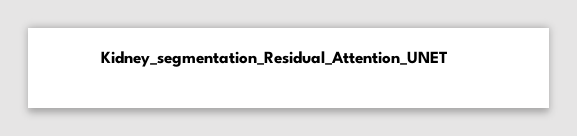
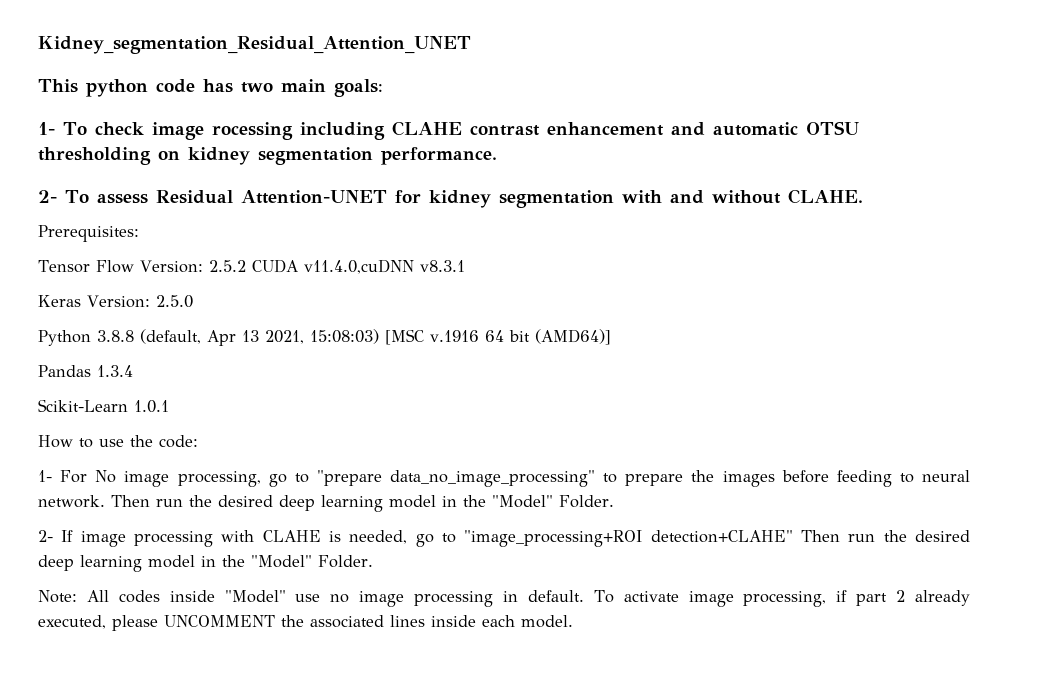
(448, 59) none -> [38,79,383,97] [38,121,859,140] [38,147,497,165] [38,189,863,208] [38,225,139,242] [38,259,465,274] [38,295,193,308] [38,329,611,346] [38,365,133,377] [38,399,169,413] [38,435,198,448] [38,470,970,487] [38,495,614,512] [38,530,971,547] [38,555,373,572] [38,590,971,607] [38,615,573,631] // This python code has two main goals: // 1- To check image rocessing including CLAHE contrast enhancement and automatic OTSU thresholding on kidney segmentation performance. // 2- To assess Residual Attention-UNET for kidney segmentation with and without CLAHE. // Prerequisites: // Tensor Flow Version: 2.5.2 CUDA v11.4.0,cuDNN v8.3.1 // Keras Version: 2.5.0 // Python 3.8.8 (default, Apr 13 2021, 15:08:03) [MSC v.1916 64 bit (AMD64)] // Pandas 1.3.4 // Scikit-Learn 1.0.1 // How to use the code: // 1- For No image processing, go to "prepare data_no_image_processing" to prepare the images before feeding to neural network. Then run the desired deep learning model in the "Model" Folder. // 2- If image processing with CLAHE is needed, go to "image_processing+ROI detection+CLAHE" Then run the desired deep learning model in the "Model" Folder. // Note: All codes inside "Model" use no image processing in default. To activate image processing, if part 2 already executed, please UNCOMMENT the associated lines inside each model.

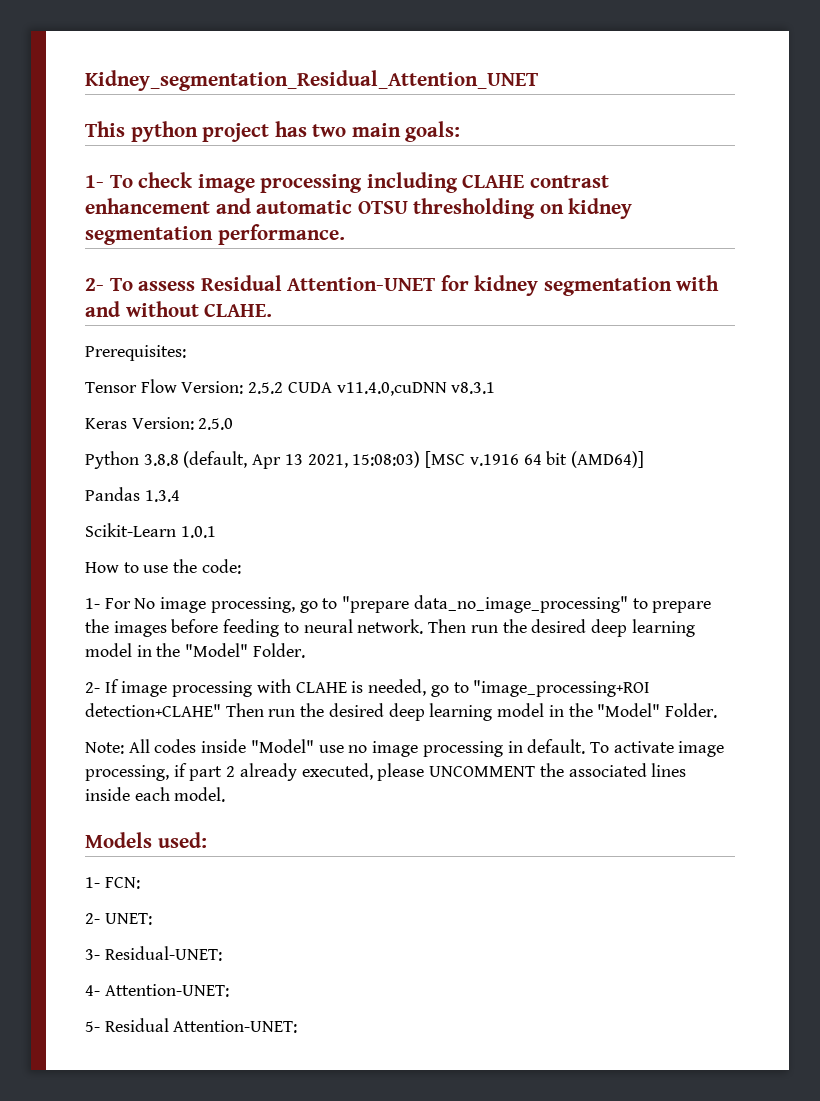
[156,79,195,93] code -> [202,123,270,142] project
[211,122,293,140] rocessing -> [260,174,363,193] processing
(573, 621) none -> [85,832,207,848] [85,877,140,889] [85,913,152,925] [85,946,222,961] [85,984,229,997] [85,1018,298,1033] // Models used: // 1- FCN: // 2- UNET: // 3- Residual-UNET: // 4- Attention-UNET: // 5- Residual Attention-UNET:

